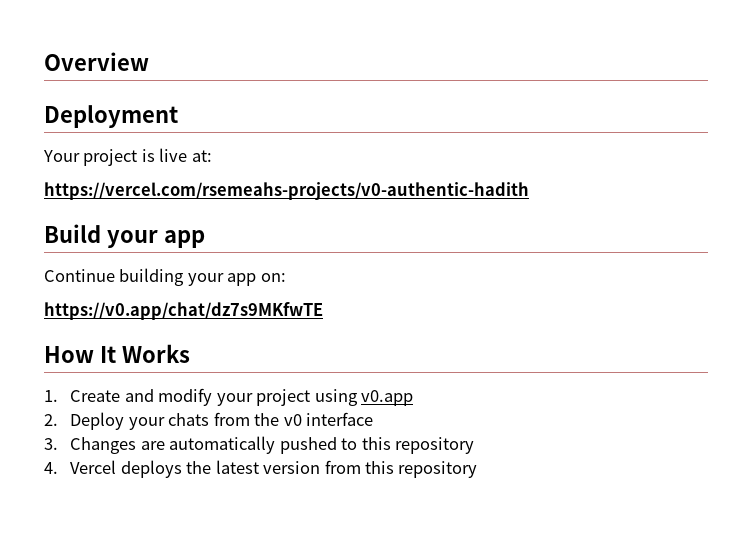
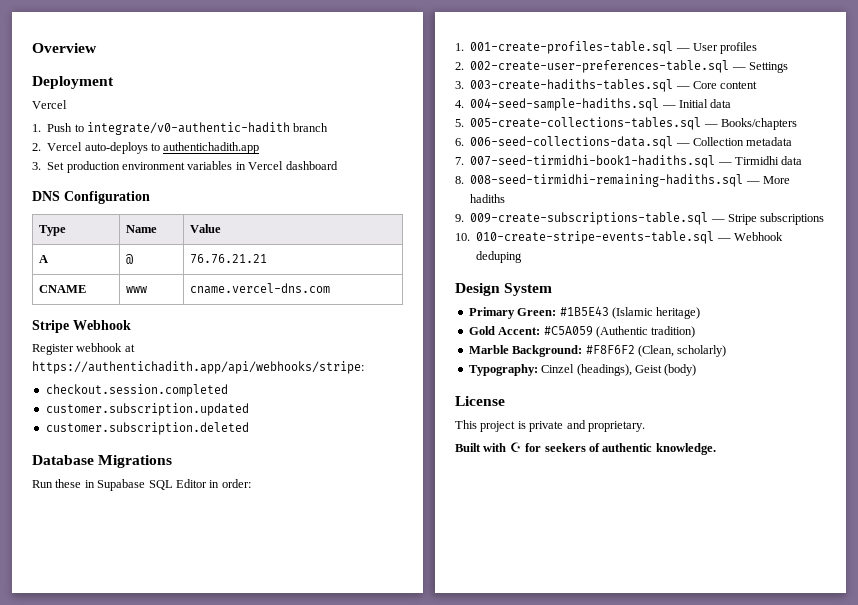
[43,148,212,166] [44,182,529,200] [44,224,205,248] [44,268,286,286] [44,302,323,320] [44,344,190,363] [44,388,414,406] [44,412,374,430] [44,436,475,454] [44,460,478,478] Your project is live at: // https://vercel.com/rsemeahs-projects/v0-authentic-hadith // Build your app // Continue building your app on: // https://v0.app/chat/dz7s9MKfwTE // How It Works // 1. Create and modify your project using v0.app // 2. Deploy your chats from the v0 interface // 3. Changes are automatically pushed to this repository // 4. Vercel deploys the latest version from this repository -> [32,100,67,109] [32,122,329,135] [32,142,260,154] [32,161,338,173] [32,191,150,204] [39,225,67,236] [126,225,158,233] [190,224,222,233] [39,255,49,263] [126,254,134,264] [190,254,268,264] [39,285,87,293] [126,286,148,293] [190,283,331,294] [32,320,131,333] [32,343,135,355] [32,361,364,374] [45,384,228,397] [45,403,249,416] [45,422,249,435] [32,455,173,468] [32,479,251,491] [455,41,758,54] [455,60,788,73] [455,79,758,92] [455,98,732,111] [455,117,797,130] [455,136,793,149] [455,155,803,168] [455,174,790,187] [470,194,506,203] [455,212,825,225] [455,231,783,244] [476,251,523,263] [455,283,553,296] [468,306,701,319] [468,326,696,338] [468,345,727,357] [468,364,697,376] [455,396,505,406] [455,420,645,432] [455,442,716,455] Vercel // 1. Push to integrate/v0-authentic-hadith branch // 2. Vercel auto-deploys to authentichadith.app // 3. Set production environment variables in Vercel dashboard // DNS Configuration // Type | Name | Value // A | @ | 76.76.21.21 // CNAME | www | cname.vercel-dns.com // Stripe Webhook // Register webhook at https://authentichadith.app/api/webhooks/stripe: // checkout.session.completed // customer.subscription.updated // customer.subscription.deleted // Database Migrations // Run these in Supabase SQL Editor in order: // 1. 001-create-profiles-table.sql — User profiles // 2. 002-create-user-preferences-table.sql — Settings // 3. 003-create-hadiths-tables.sql — Core content // 4. 004-seed-sample-hadiths.sql — Initial data // 5. 005-create-collections-tables.sql — Books/chapters // 6. 006-seed-collections-data.sql — Collection metadata // 7. 007-seed-tirmidhi-book1-hadiths.sql — Tirmidhi data // 8. 008-seed-tirmidhi-remaining-hadiths.sql — More hadiths // 9. 009-create-subscriptions-table.sql — Stripe subscriptions // 10. 010-create-stripe-events-table.sql — Webhook deduping // Design System // Primary Green: #1B5E43 (Islamic heritage) // Gold Accent: #C5A059 (Authentic tradition) // Marble Background: #F8F6F2 (Clean, scholarly) // Typography: Cinzel (headings), Geist (body) // License // This project is private and proprietary. // Built with ☪ for seekers of authentic knowledge.

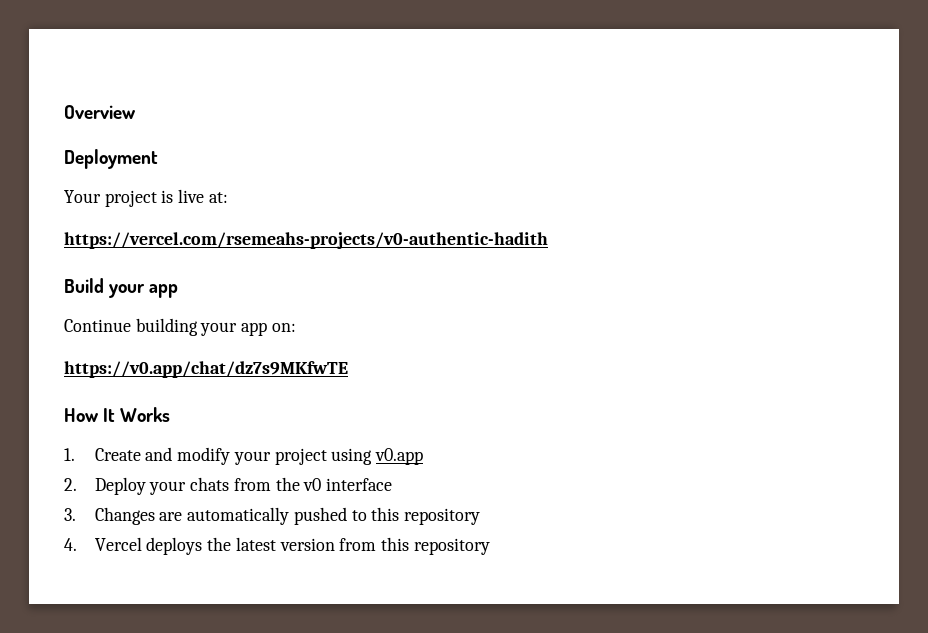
[32,100,67,109] [32,122,329,135] [32,142,260,154] [32,161,338,173] [32,191,150,204] [39,225,67,236] [126,225,158,233] [190,224,222,233] [39,255,49,263] [126,254,134,264] [190,254,268,264] [39,285,87,293] [126,286,148,293] [190,283,331,294] [32,320,131,333] [32,343,135,355] [32,361,364,374] [45,384,228,397] [45,403,249,416] [45,422,249,435] [32,455,173,468] [32,479,251,491] [455,41,758,54] [455,60,788,73] [455,79,758,92] [455,98,732,111] [455,117,797,130] [455,136,793,149] [455,155,803,168] [455,174,790,187] [470,194,506,203] [455,212,825,225] [455,231,783,244] [476,251,523,263] [455,283,553,296] [468,306,701,319] [468,326,696,338] [468,345,727,357] [468,364,697,376] [455,396,505,406] [455,420,645,432] [455,442,716,455] Vercel // 1. Push to integrate/v0-authentic-hadith branch // 2. Vercel auto-deploys to authentichadith.app // 3. Set production environment variables in Vercel dashboard // DNS Configuration // Type | Name | Value // A | @ | 76.76.21.21 // CNAME | www | cname.vercel-dns.com // Stripe Webhook // Register webhook at https://authentichadith.app/api/webhooks/stripe: // checkout.session.completed // customer.subscription.updated // customer.subscription.deleted // Database Migrations // Run these in Supabase SQL Editor in order: // 1. 001-create-profiles-table.sql — User profiles // 2. 002-create-user-preferences-table.sql — Settings // 3. 003-create-hadiths-tables.sql — Core content // 4. 004-seed-sample-hadiths.sql — Initial data // 5. 005-create-collections-tables.sql — Books/chapters // 6. 006-seed-collections-data.sql — Collection metadata // 7. 007-seed-tirmidhi-book1-hadiths.sql — Tirmidhi data // 8. 008-seed-tirmidhi-remaining-hadiths.sql — More hadiths // 9. 009-create-subscriptions-table.sql — Stripe subscriptions // 10. 010-create-stripe-events-table.sql — Webhook deduping // Design System // Primary Green: #1B5E43 (Islamic heritage) // Gold Accent: #C5A059 (Authentic tradition) // Marble Background: #F8F6F2 (Clean, scholarly) // Typography: Cinzel (headings), Geist (body) // License // This project is private and proprietary. // Built with ☪ for seekers of authentic knowledge. -> [64,189,228,207] [64,232,548,249] [64,278,179,298] [64,318,296,336] [64,361,348,378] [64,407,171,422] [64,447,424,465] [64,477,393,495] [64,507,481,525] [64,537,490,555] Your project is live at: // https://vercel.com/rsemeahs-projects/v0-authentic-hadith // Build your app // Continue building your app on: // https://v0.app/chat/dz7s9MKfwTE // How It Works // 1. Create and modify your project using v0.app // 2. Deploy your chats from the v0 interface // 3. Changes are automatically pushed to this repository // 4. Vercel deploys the latest version from this repository

